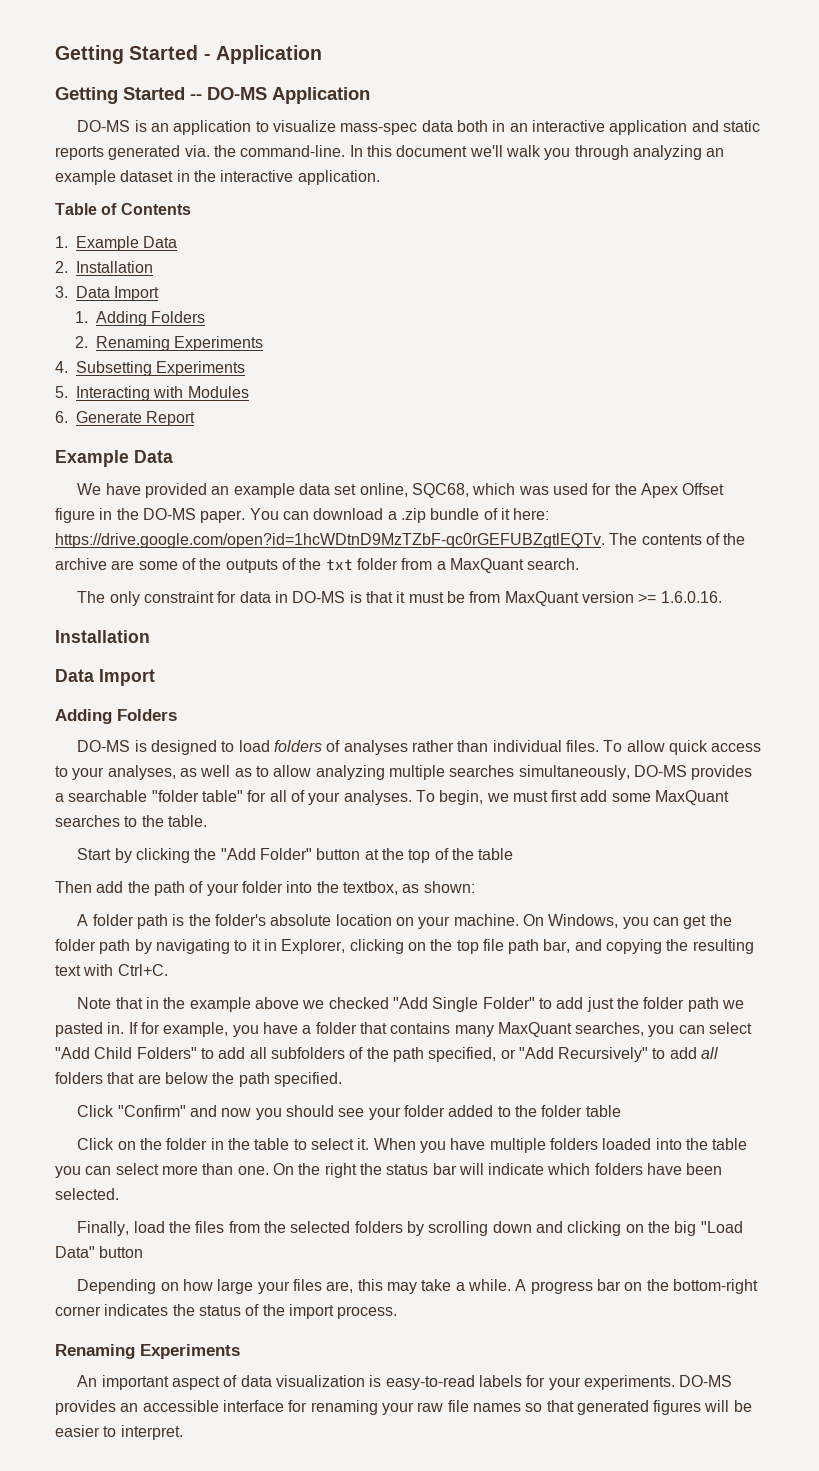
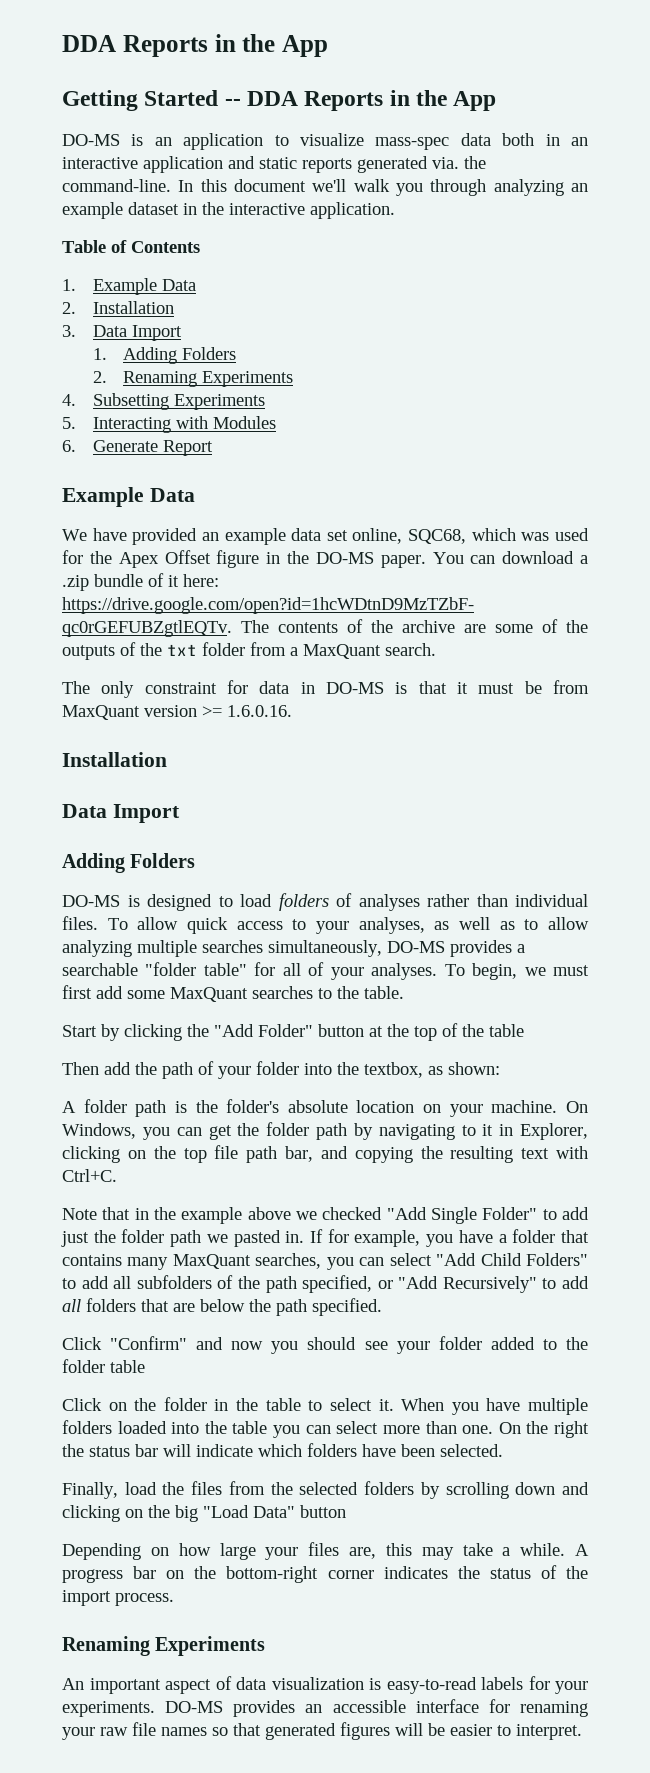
[55,45,322,64] [55,87,370,104] Getting Started - Application // Getting Started -- DO-MS Application -> [62,34,328,57] [62,90,497,111] DDA Reports in the App // Getting Started -- DDA Reports in the App

